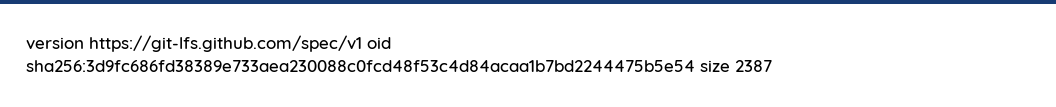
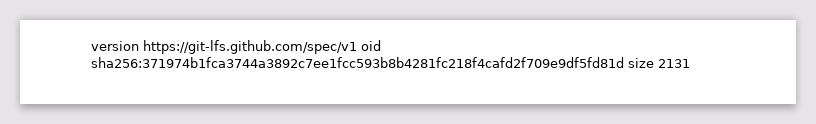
[26,60,772,72] sha256:3d9fc686fd38389e733aea230088c0fcd48f53c4d84acaa1b7bd2244475b5e54 size 2387 -> [91,57,690,68] sha256:371974b1fca3744a3892c7ee1fcc593b8b4281fc218f4cafd2f709e9df5fd81d size 2131

